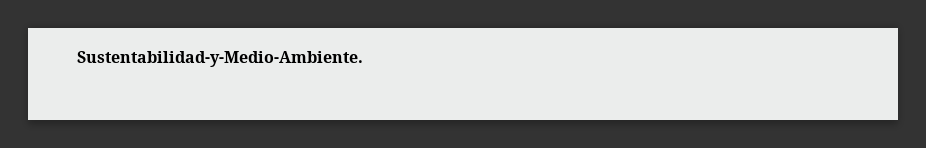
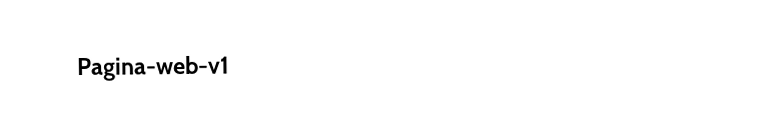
[77,51,363,67] Sustentabilidad-y-Medio-Ambiente. -> [76,55,230,82] Pagina-web-v1

